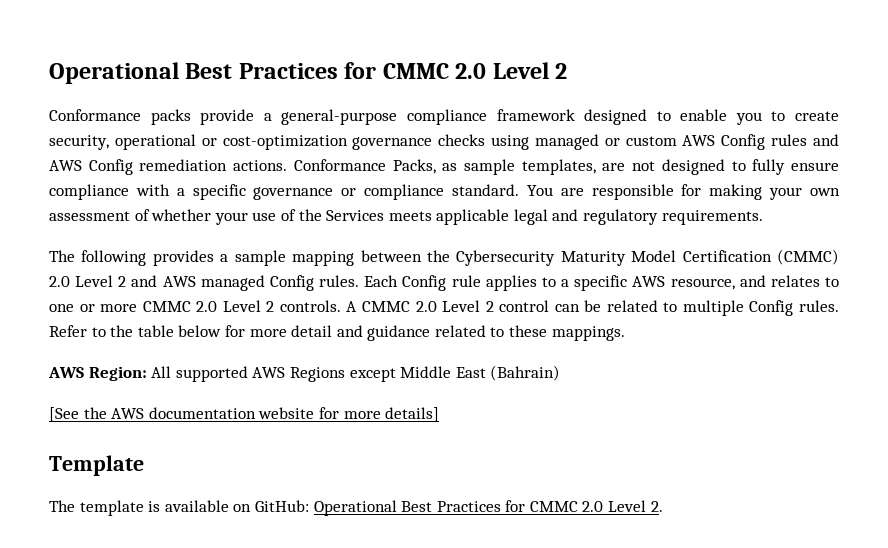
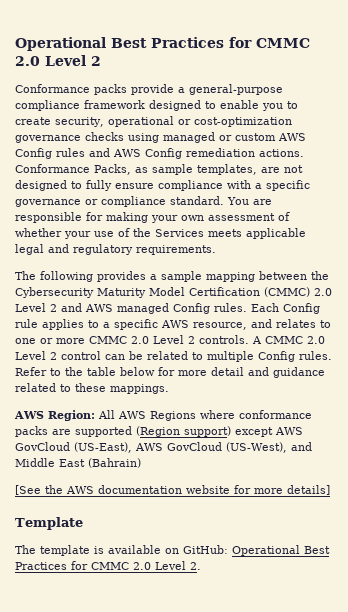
[175,366,248,382] supported -> (115, 414) none
[349,368,396,382] except -> [200,410,312,419] [15,426,303,437] [15,442,312,453] where conformance packs are supported (Region support) except AWS GovCloud (US-East), AWS GovCloud (US-West), and

